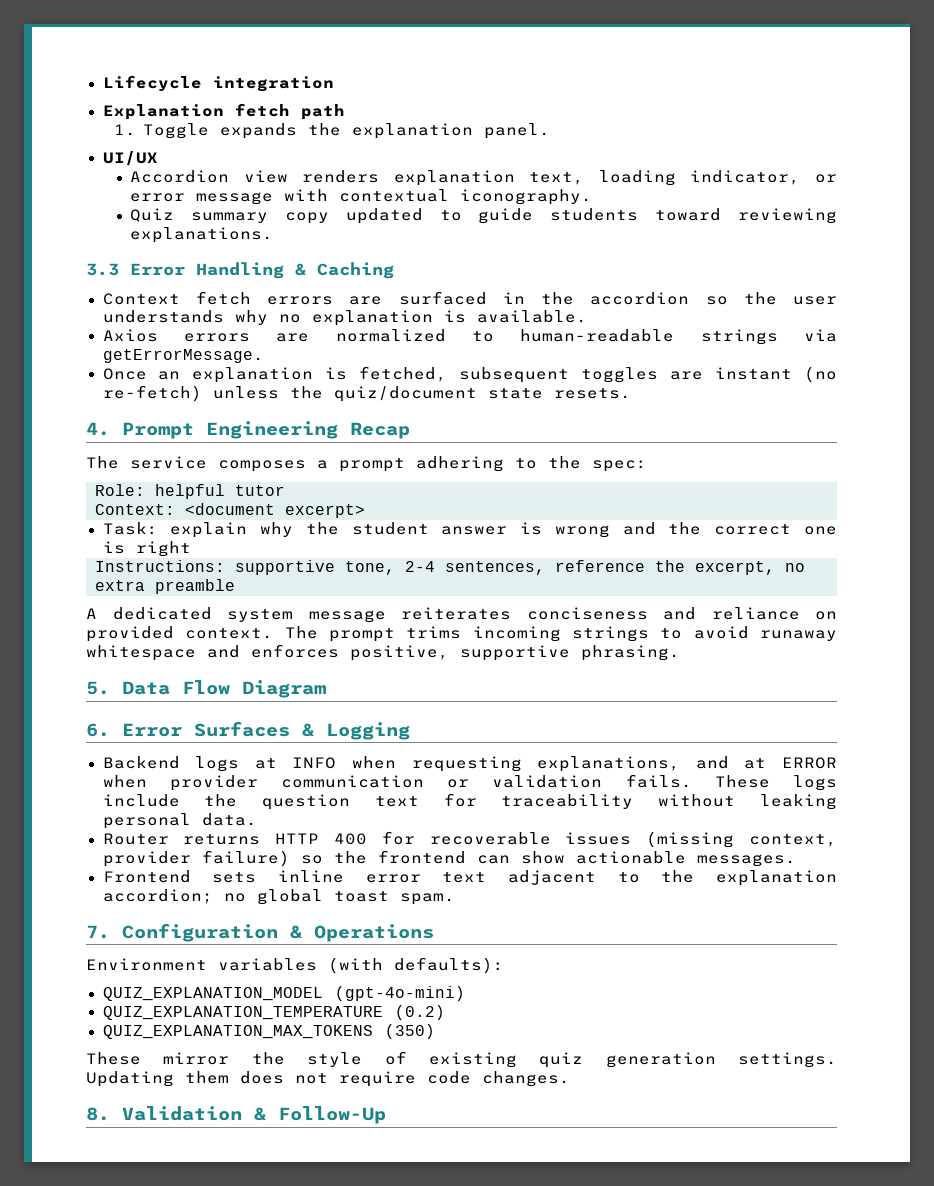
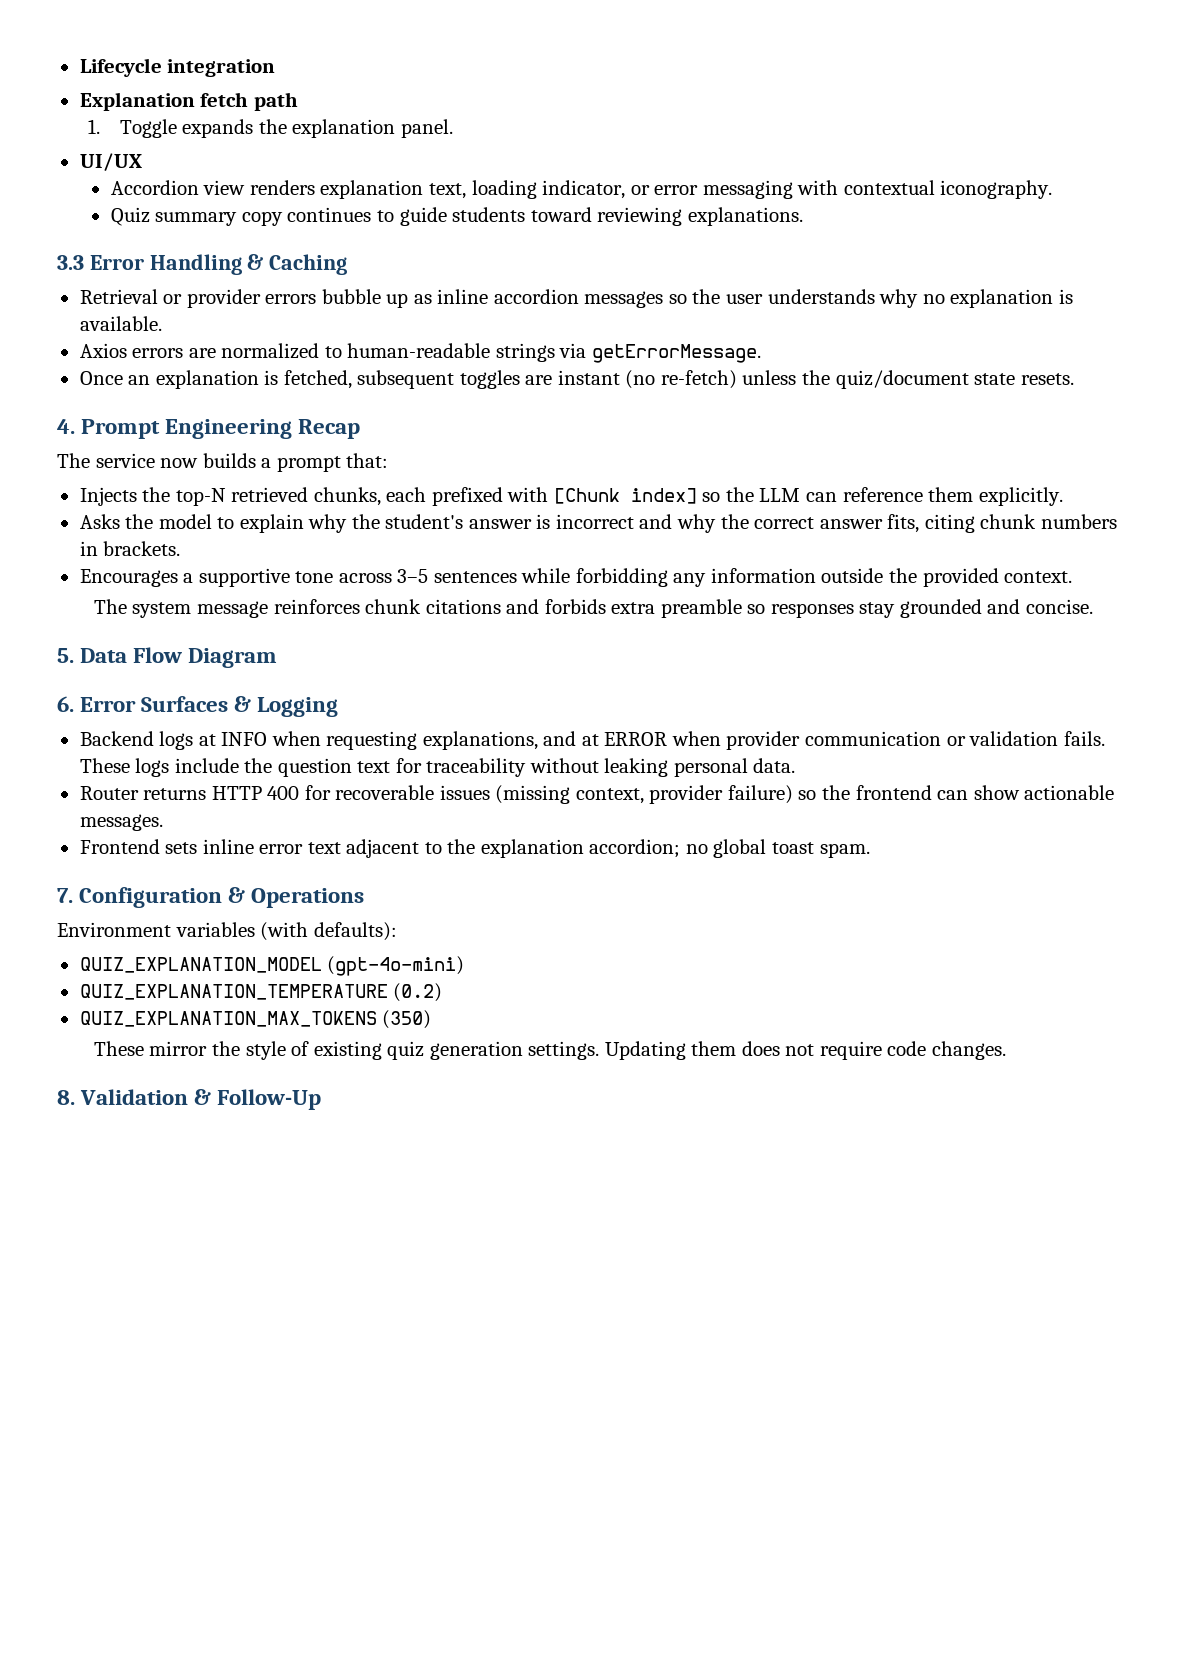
[196,192,274,205] message -> [702,180,793,199] messaging
[345,208,423,224] updated -> [287,207,372,222] continues
[102,291,690,305] Context fetch errors are surfaced in the accordion -> [79,289,664,308] Retrieval or provider errors bubble up as inline accordion messages
[218,456,647,472] [95,484,285,499] [95,503,365,518] [102,522,158,535] composes a prompt adhering to the spec: // Role: helpful tutor // Context: <document excerpt> // Task: -> [160,453,389,472] [79,487,1063,506] [79,514,235,529] now builds a prompt that: // Injects the top-N retrieved chunks, each prefixed with [Chunk index] so the LLM can reference them explicitly. // Asks the model to
[351,522,429,535] student -> [385,514,464,529] student's
[554,522,837,538] [102,541,191,557] [95,560,805,575] [95,579,235,594] [86,607,837,623] [86,626,838,642] [86,644,680,661] wrong and the correct one is right // Instructions: supportive tone, 2-4 sentences, reference the excerpt, no extra preamble // A dedicated system message reiterates conciseness and reliance on provided context. The prompt trims incoming strings to avoid runaway whitespace and enforces positive, supportive phrasing. -> [555,514,1117,533] [79,541,181,556] [79,568,1073,587] [93,599,1093,618] incorrect and why the correct answer fits, citing chunk numbers in brackets. // Encourages a supportive tone across 3–5 sentences while forbidding any information outside the provided context. // The system message reinforces chunk citations and forbids extra preamble so responses stay grounded and concise.

